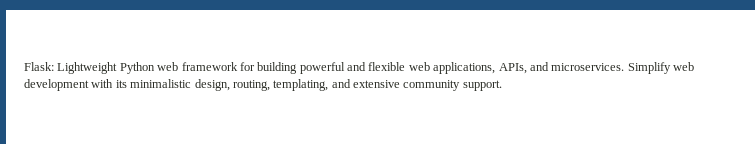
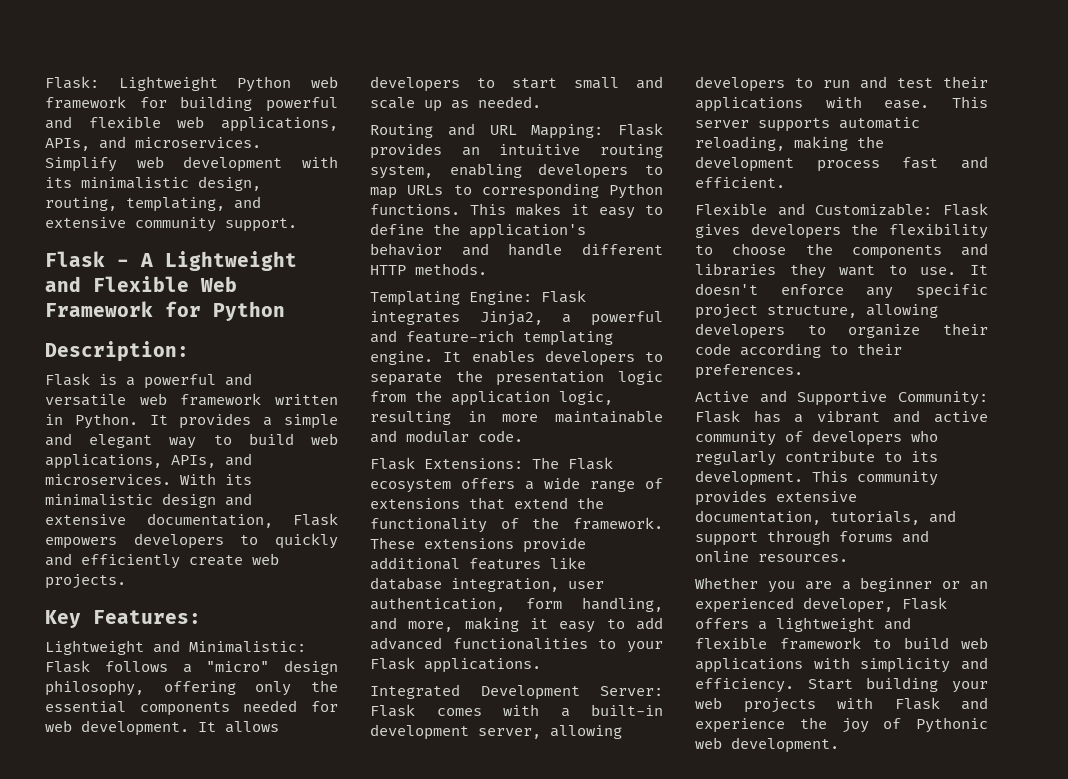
(502, 85) none -> [45,251,297,271] [45,276,237,292] [45,301,285,321] [45,341,189,362] [45,373,252,389] [45,393,338,406] [45,413,338,429] [45,433,338,449] [45,453,252,469] [45,473,252,485] [45,493,252,508] [45,513,338,528] [45,533,338,549] [45,553,279,569] [45,574,126,589] [45,610,201,628] [45,640,306,655] [45,660,338,675] [45,680,338,696] [45,700,338,716] [45,720,279,736] [370,76,663,92] [370,96,541,112] [370,123,663,139] [370,143,663,159] [370,163,663,179] [370,183,663,199] [370,203,663,219] [370,223,586,239] [370,243,663,256] [370,263,487,275] [370,290,586,306] [370,311,663,326] [370,330,613,346] [370,350,663,366] [370,370,663,386] [370,390,613,406] [370,410,663,425] [370,430,523,443] [370,457,613,470] [370,477,663,493] [370,497,604,510] [370,517,663,533] [370,537,586,553] [370,557,586,570] [370,577,604,592] [370,597,663,612] [370,617,663,633] [370,637,663,653] [370,657,541,673] [370,684,663,700] [370,704,663,717] [370,724,622,740] [695,76,988,92] [695,96,988,112] [695,117,920,132] [695,136,884,151] [695,156,988,172] [695,177,785,188] [695,203,988,216] [695,223,988,239] [695,243,988,259] [695,263,988,279] [695,283,988,299] [695,304,938,319] [695,323,988,339] [695,343,902,358] [695,364,803,379] [695,390,988,406] [695,410,988,423] [695,430,938,446] [695,450,938,466] [695,470,938,486] [695,490,857,506] [695,510,956,525] [695,530,929,546] [695,551,848,562] [695,577,988,593] [695,597,947,613] [695,617,911,632] [695,637,988,650] [695,657,988,673] [695,677,988,693] [695,697,988,713] [695,717,988,733] [695,737,839,753] // Flask - A Lightweight and Flexible Web Framework for Python // Description: // Flask is a powerful and versatile web framework written in Python. It provides a simple and elegant way to build web applications, APIs, and microservices. With its minimalistic design and extensive documentation, Flask empowers developers to quickly and efficiently create web projects. // Key Features: // Lightweight and Minimalistic: Flask follows a "micro" design philosophy, offering only the essential components needed for web development. It allows developers to start small and scale up as needed. // Routing and URL Mapping: Flask provides an intuitive routing system, enabling developers to map URLs to corresponding Python functions. This makes it easy to define the application's behavior and handle different HTTP methods. // Templating Engine: Flask integrates Jinja2, a powerful and feature-rich templating engine. It enables developers to separate the presentation logic from the application logic, resulting in more maintainable and modular code. // Flask Extensions: The Flask ecosystem offers a wide range of extensions that extend the functionality of the framework. These extensions provide additional features like database integration, user authentication, form handling, and more, making it easy to add advanced functionalities to your Flask applications. // Integrated Development Server: Flask comes with a built-in development server, allowing developers to run and test their applications with ease. This server supports automatic reloading, making the development process fast and efficient. // Flexible and Customizable: Flask gives developers the flexibility to choose the components and libraries they want to use. It doesn't enforce any specific project structure, allowing developers to organize their code according to their preferences. // Active and Supportive Community: Flask has a vibrant and active community of developers who regularly contribute to its development. This community provides extensive documentation, tutorials, and support through forums and online resources. // Whether you are a beginner or an experienced developer, Flask offers a lightweight and flexible framework to build web applications with simplicity and efficiency. Start building your web projects with Flask and experience the joy of Pythonic web development.

